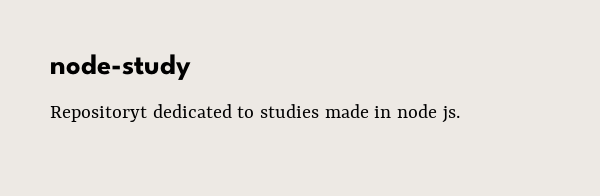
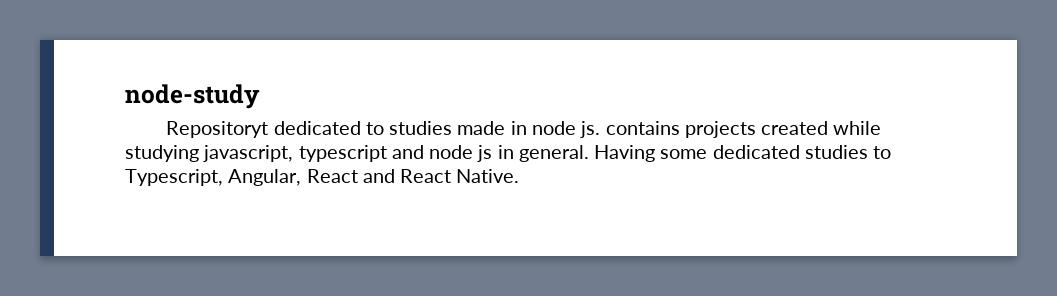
(460, 114) none -> [605,121,882,138] [125,145,892,162] [125,169,520,186] contains projects created while studying javascript, typescript and node js in general. Having some dedicated studies to Typescript, Angular, React and React Native.

